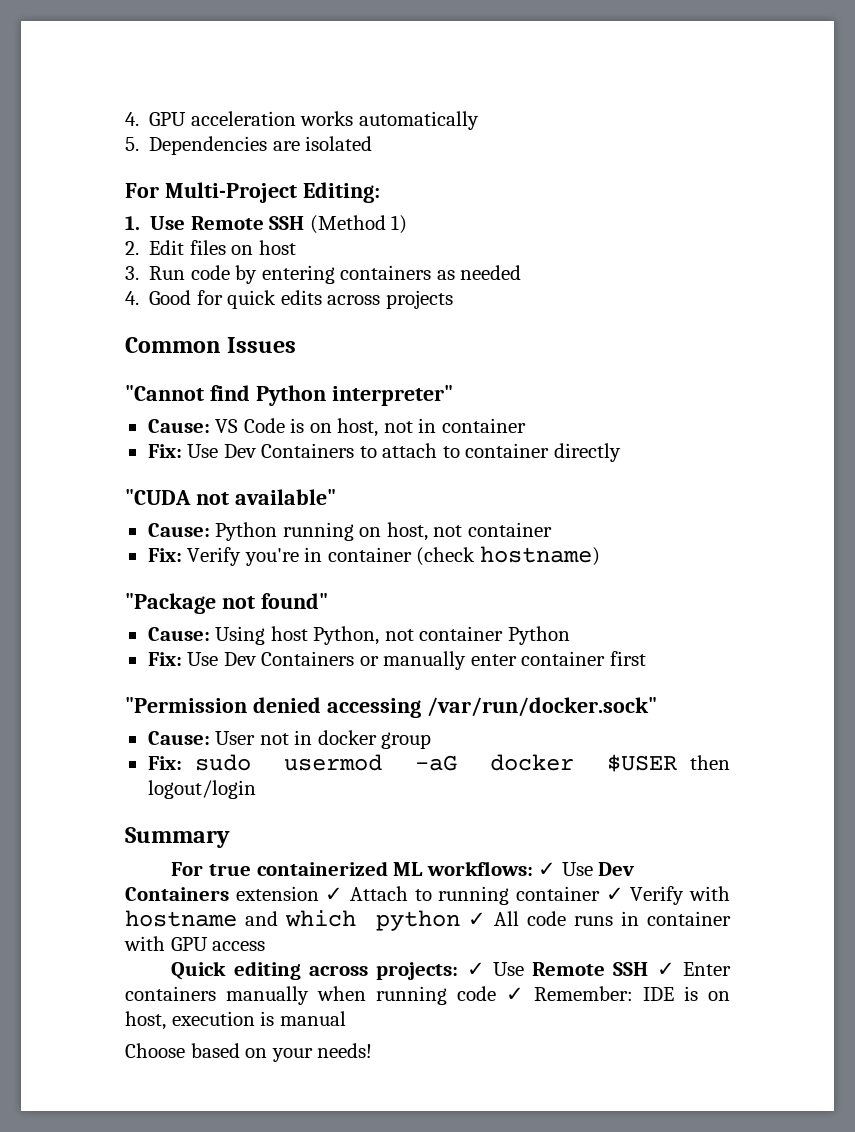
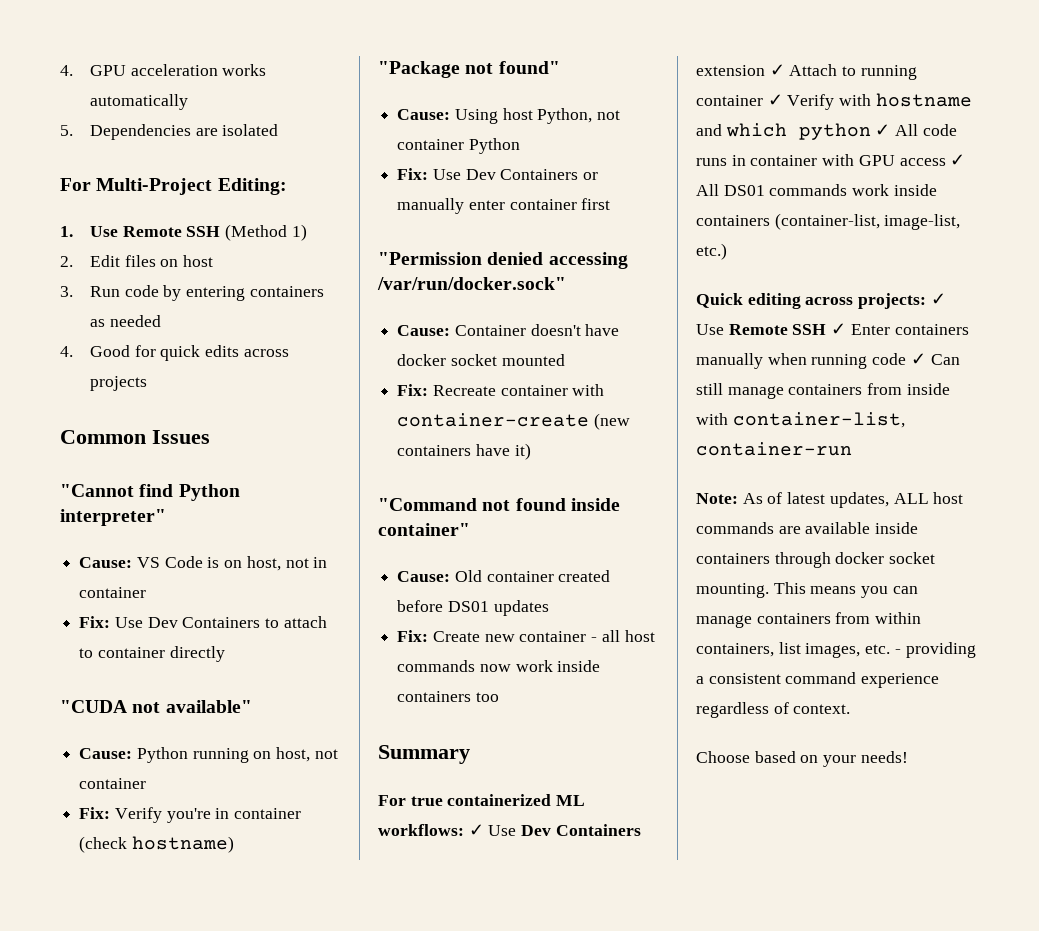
[215,730,432,749] [147,754,731,772] [147,780,256,799] User not in docker group // Fix: sudo usermod -aG docker $USER then logout/login -> [454,324,620,336] [397,354,565,366] [397,384,605,396] [397,413,630,430] [397,443,531,460] [378,498,620,511] [378,523,470,536] [397,570,611,582] [397,600,549,616] [397,630,655,642] [397,660,601,672] [397,691,499,702] Container doesn't have docker socket mounted // Fix: Recreate container with container-create (new containers have it) // "Command not found inside container" // Cause: Old container created before DS01 updates // Fix: Create new container - all host commands now work inside containers too
(266, 946) none -> [950,154,966,166] [696,184,937,196] [696,213,961,230] [696,243,727,260] ✓ All DS01 commands work inside containers (container-list, image-list, etc.)
[534,986,730,1001] [125,1011,346,1030] Remember: IDE is on host, execution is manual -> [930,354,960,365] [696,383,950,399] [696,412,905,428] [696,442,852,456] [696,492,964,508] [696,522,919,534] [696,552,936,568] [696,582,918,598] [696,612,922,628] [696,642,976,658] [696,672,940,688] [696,702,851,718] Can still manage containers from inside with container-list, container-run // Note: As of latest updates, ALL host commands are available inside containers through docker socket mounting. This means you can manage containers from within containers, list images, etc. - providing a consistent command experience regardless of context.

